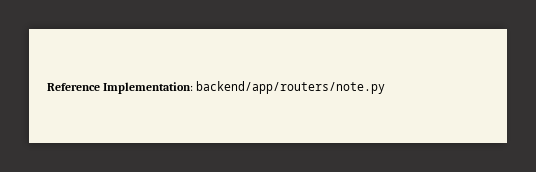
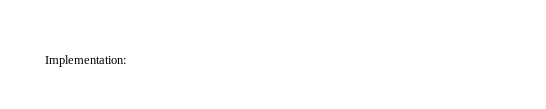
[47,81,386,94] Reference Implementation: backend/app/routers/note.py -> [45,55,126,67] Implementation:

